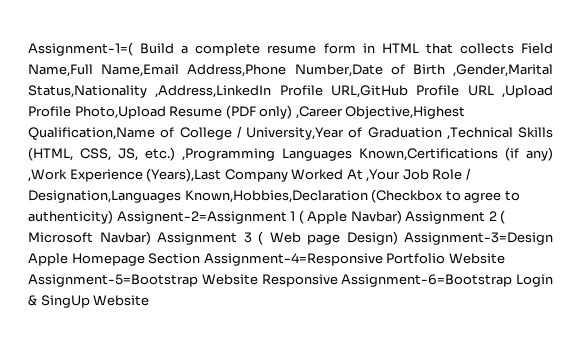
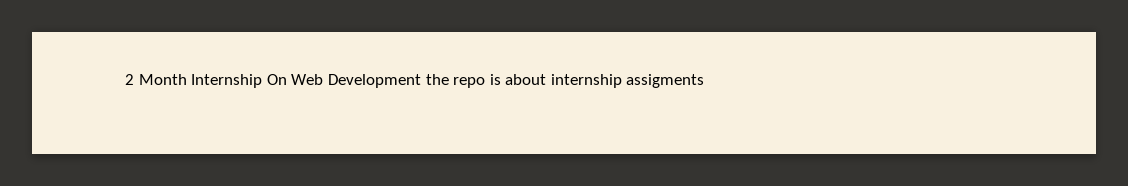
[28,42,554,56] [28,64,554,77] [28,85,553,98] [28,105,466,119] [28,126,553,140] [28,147,553,161] [28,168,471,182] [28,189,520,203] [28,210,506,224] [28,231,553,245] [28,253,505,266] [28,274,553,287] [28,295,150,308] Assignment-1=( Build a complete resume form in HTML that collects Field Name,Full Name,Email Address,Phone Number,Date of Birth ,Gender,Marital Status,Nationality ,Address,LinkedIn Profile URL,GitHub Profile URL ,Upload Profile Photo,Upload Resume (PDF only) ,Career Objective,Highest Qualification,Name of College / University,Year of Graduation ,Technical Skills (HTML, CSS, JS, etc.) ,Programming Languages Known,Certifications (if any) ,Work Experience (Years),Last Company Worked At ,Your Job Role / Designation,Languages Known,Hobbies,Declaration (Checkbox to agree to authenticity) Assignent-2=Assignment 1 ( Apple Navbar) Assignment 2 ( Microsoft Navbar) Assignment 3 ( Web page Design) Assignment-3=Design Apple Homepage Section Assignment-4=Responsive Portfolio Website Assignment-5=Bootstrap Website Responsive Assignment-6=Bootstrap Login & SingUp Website -> [125,74,705,88] 2 Month Internship On Web Development the repo is about internship assigments

